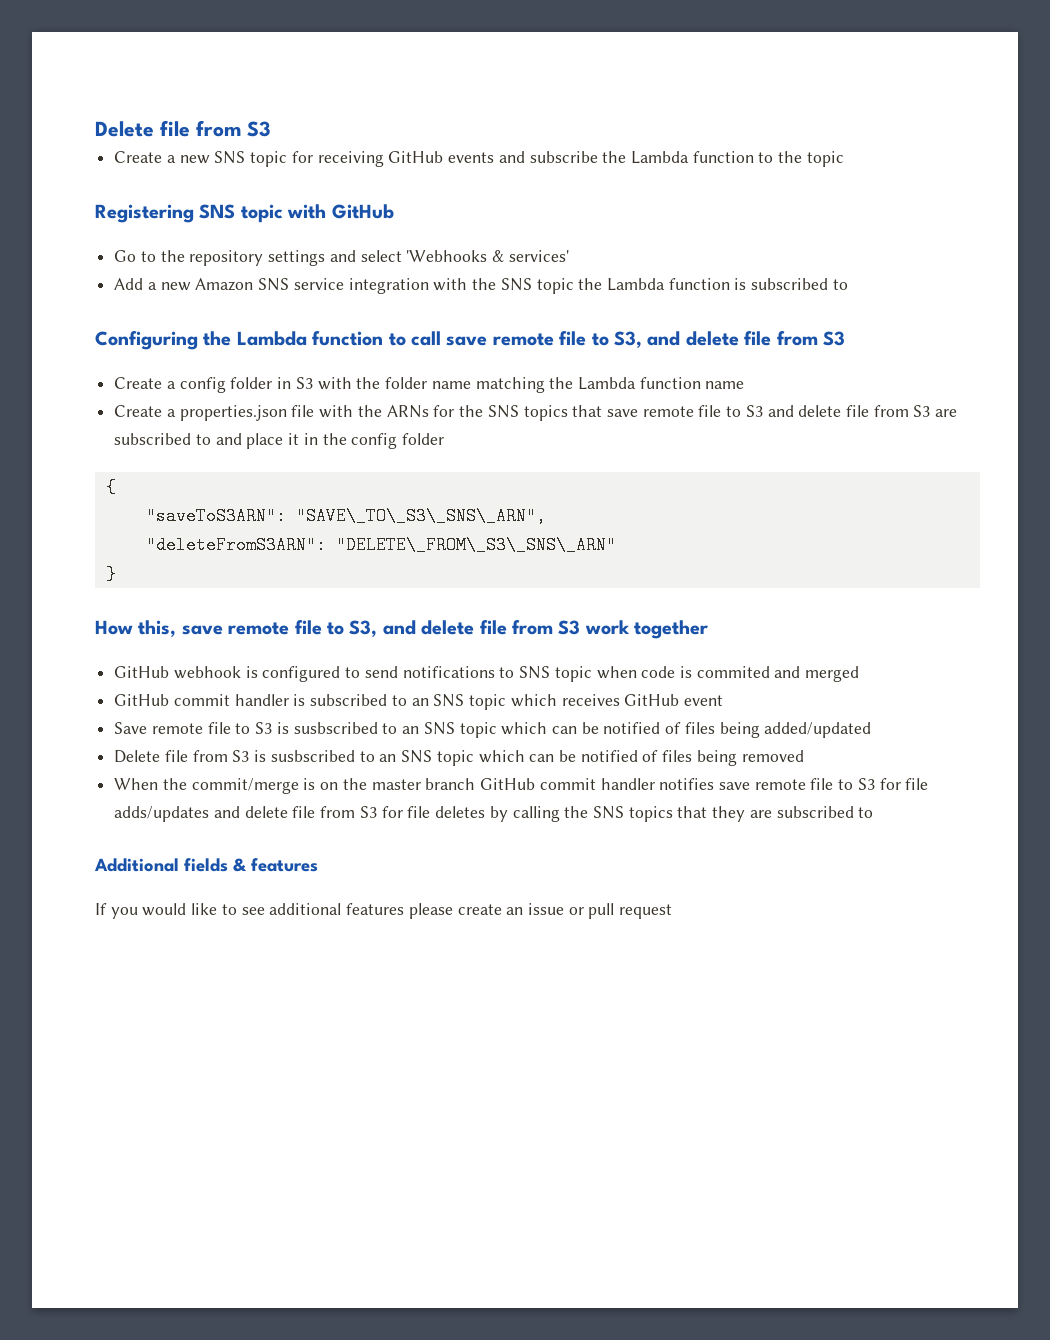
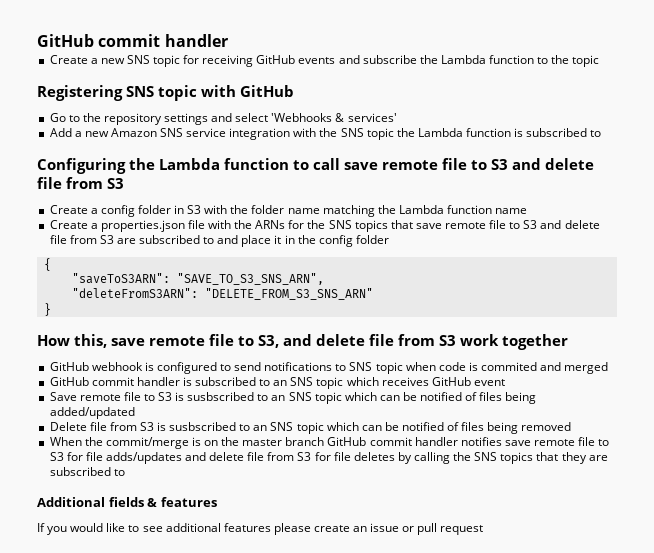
[95,120,271,137] Delete file from S3 -> [37,34,228,47] GitHub commit handler
[613,331,642,348] S3, -> [491,159,508,170] S3
[295,507,546,525] "SAVE\_TO\_S3\_SNS\_ARN", -> [176,273,324,285] "SAVE_TO_S3_SNS_ARN",
[335,536,616,554] "DELETE\_FROM\_S3\_SNS\_ARN" -> [204,288,373,300] "DELETE_FROM_S3_SNS_ARN"

